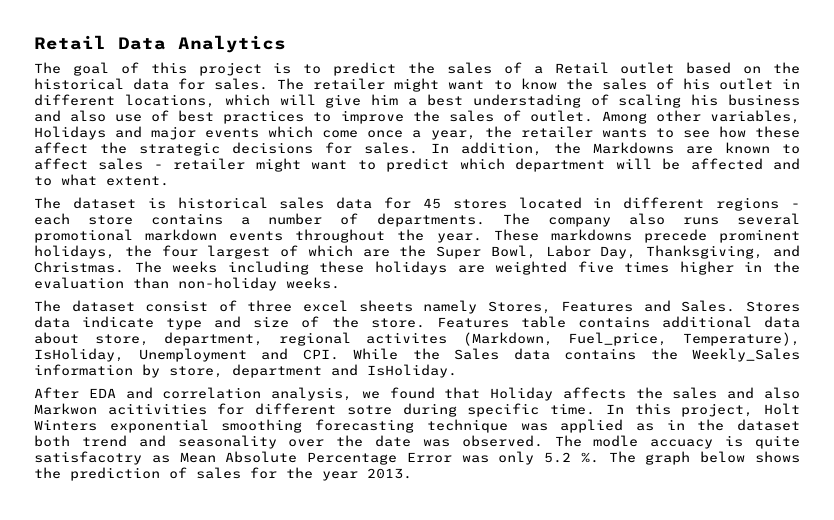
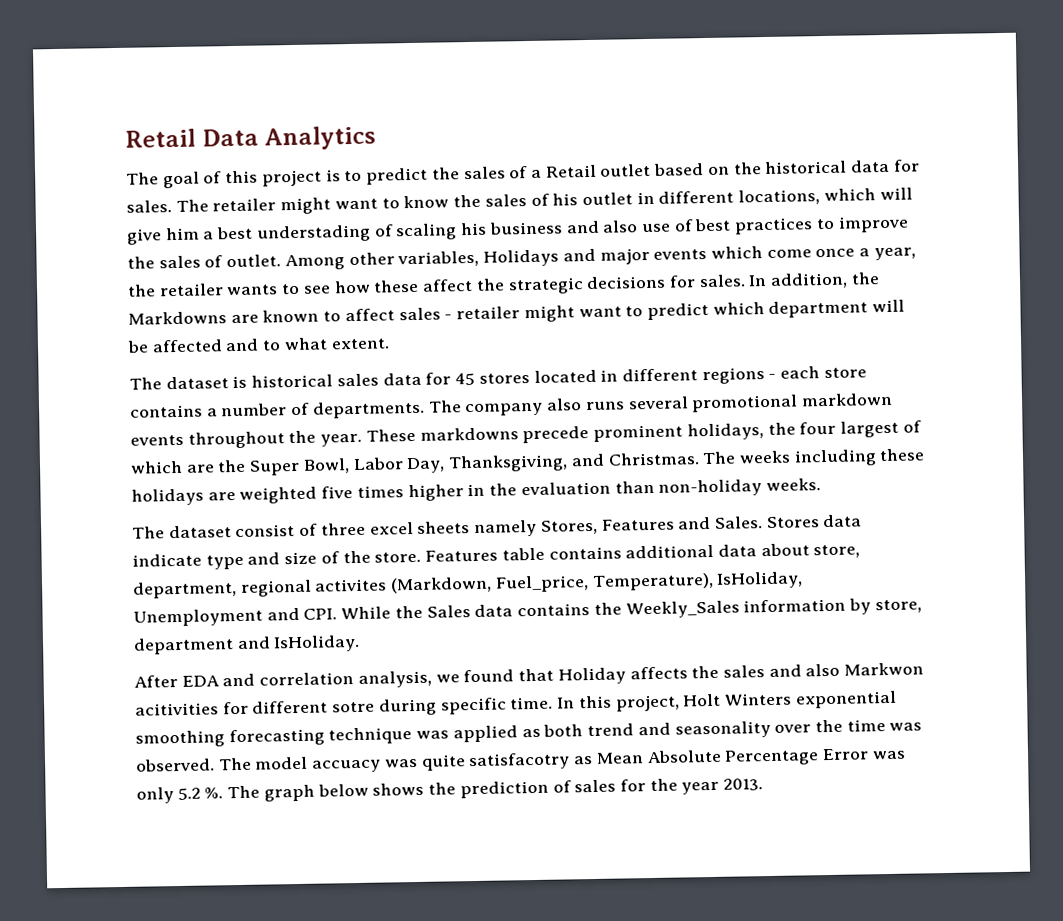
[666,419,801,431] in the dataset -> (541, 733) none
[375,435,412,447] date -> [846,719,886,732] time
[593,435,744,449] modle accuacy is -> [254,756,418,773] model accuacy was

